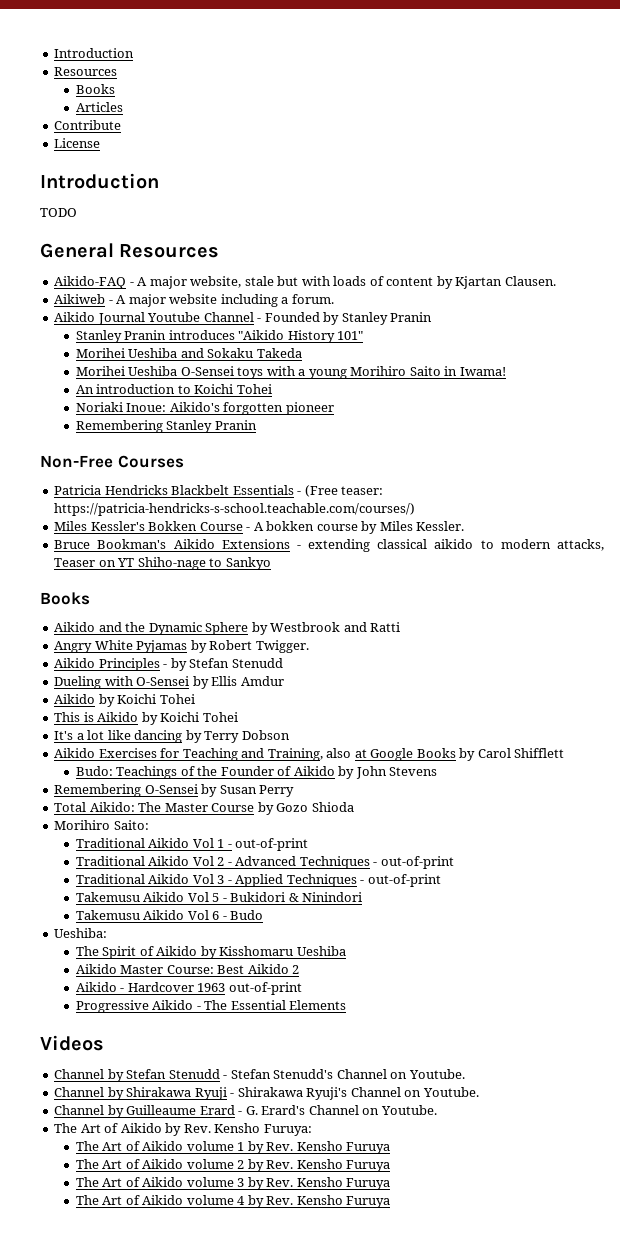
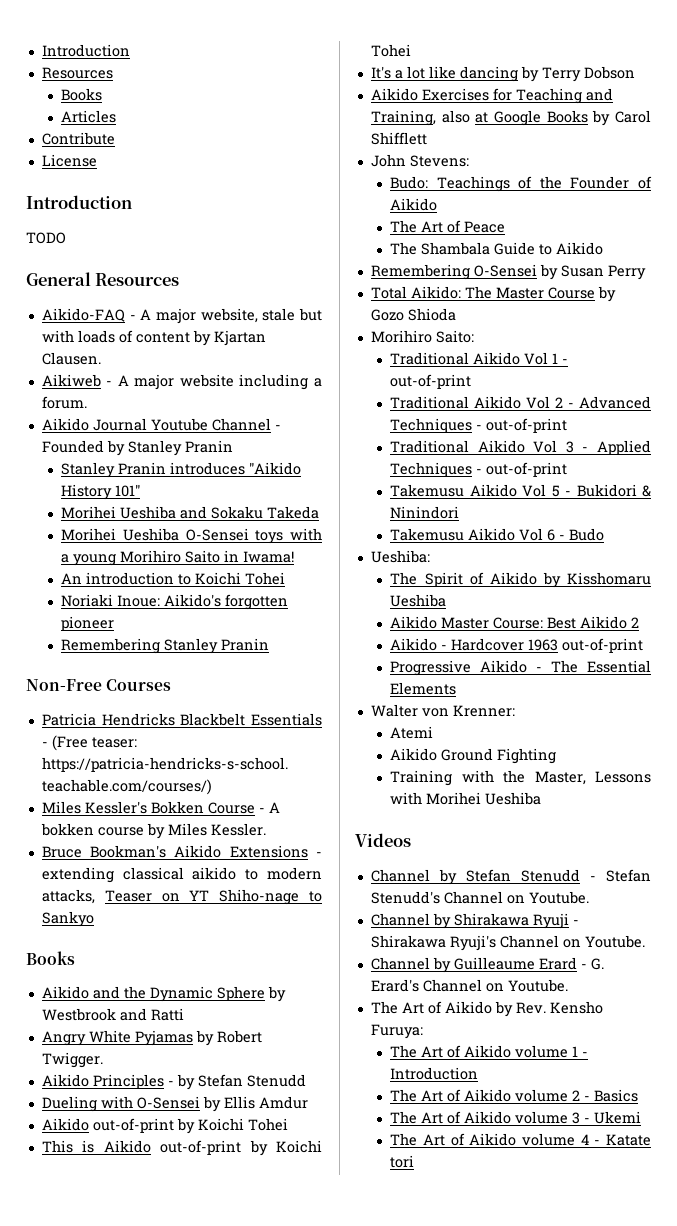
(96, 699) none -> [92,1118,174,1133] out-of-print
(139, 717) none -> [160,1140,242,1155] out-of-print
(565, 753) none -> [370,154,469,167] // John Stevens:
[338,766,438,779] by John Stevens -> [390,220,506,233] [390,242,604,255] // The Art of Peace // The Shambala Guide to Aikido
(347, 1005) none -> [370,704,515,717] [390,726,434,739] [390,748,557,764] [390,770,651,786] [390,792,542,805] // Walter von Krenner: // Atemi // Aikido Ground Fighting // Training with the Master, Lessons with Morihei Ueshiba
[247,1141,391,1154] by Rev. Kensho Furuya -> [582,1052,589,1057] [390,1067,479,1080] - Introduction
[247,1159,391,1172] by Rev. Kensho Furuya -> [584,1089,639,1102] - Basics
[247,1177,391,1190] by Rev. Kensho Furuya -> [584,1111,642,1124] - Ukemi
[247,1195,391,1208] by Rev. Kensho Furuya -> [594,1134,651,1146] [390,1155,415,1168] - Katate tori

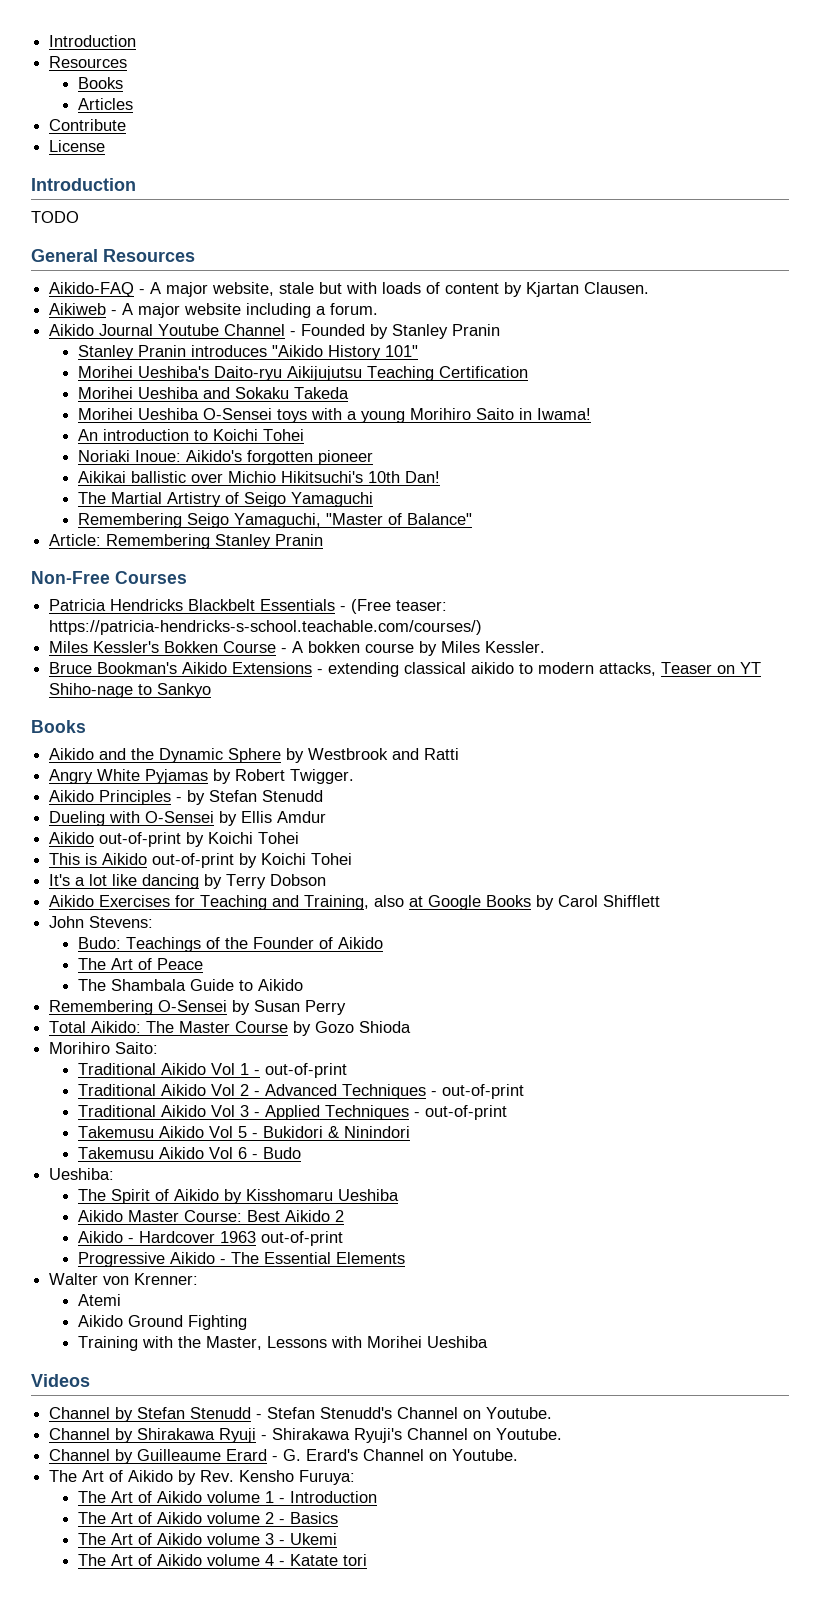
(141, 490) none -> [78,366,529,381] // Morihei Ueshiba's Daito-ryu Aikijujutsu Teaching Certification
(115, 623) none -> [78,471,441,483] [78,492,374,507] [78,513,473,528] [49,534,102,546] Aikikai ballistic over Michio Hikitsuchi's 10th Dan! // The Martial Artistry of Seigo Yamaguchi // Remembering Seigo Yamaguchi, "Master of Balance" // Article:

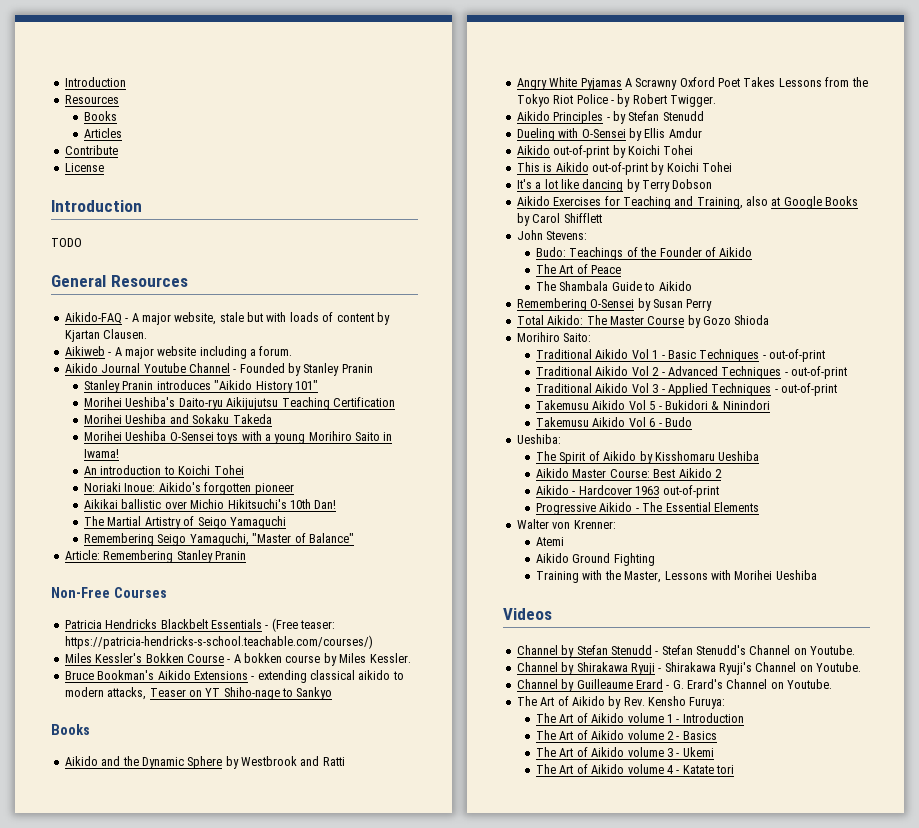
(209, 776) none -> [624,77,868,90] [516,94,614,107] A Scrawny Oxford Poet Takes Lessons from the Tokyo Riot Police -
(261, 1072) none -> [667,349,766,362] Basic Techniques -

